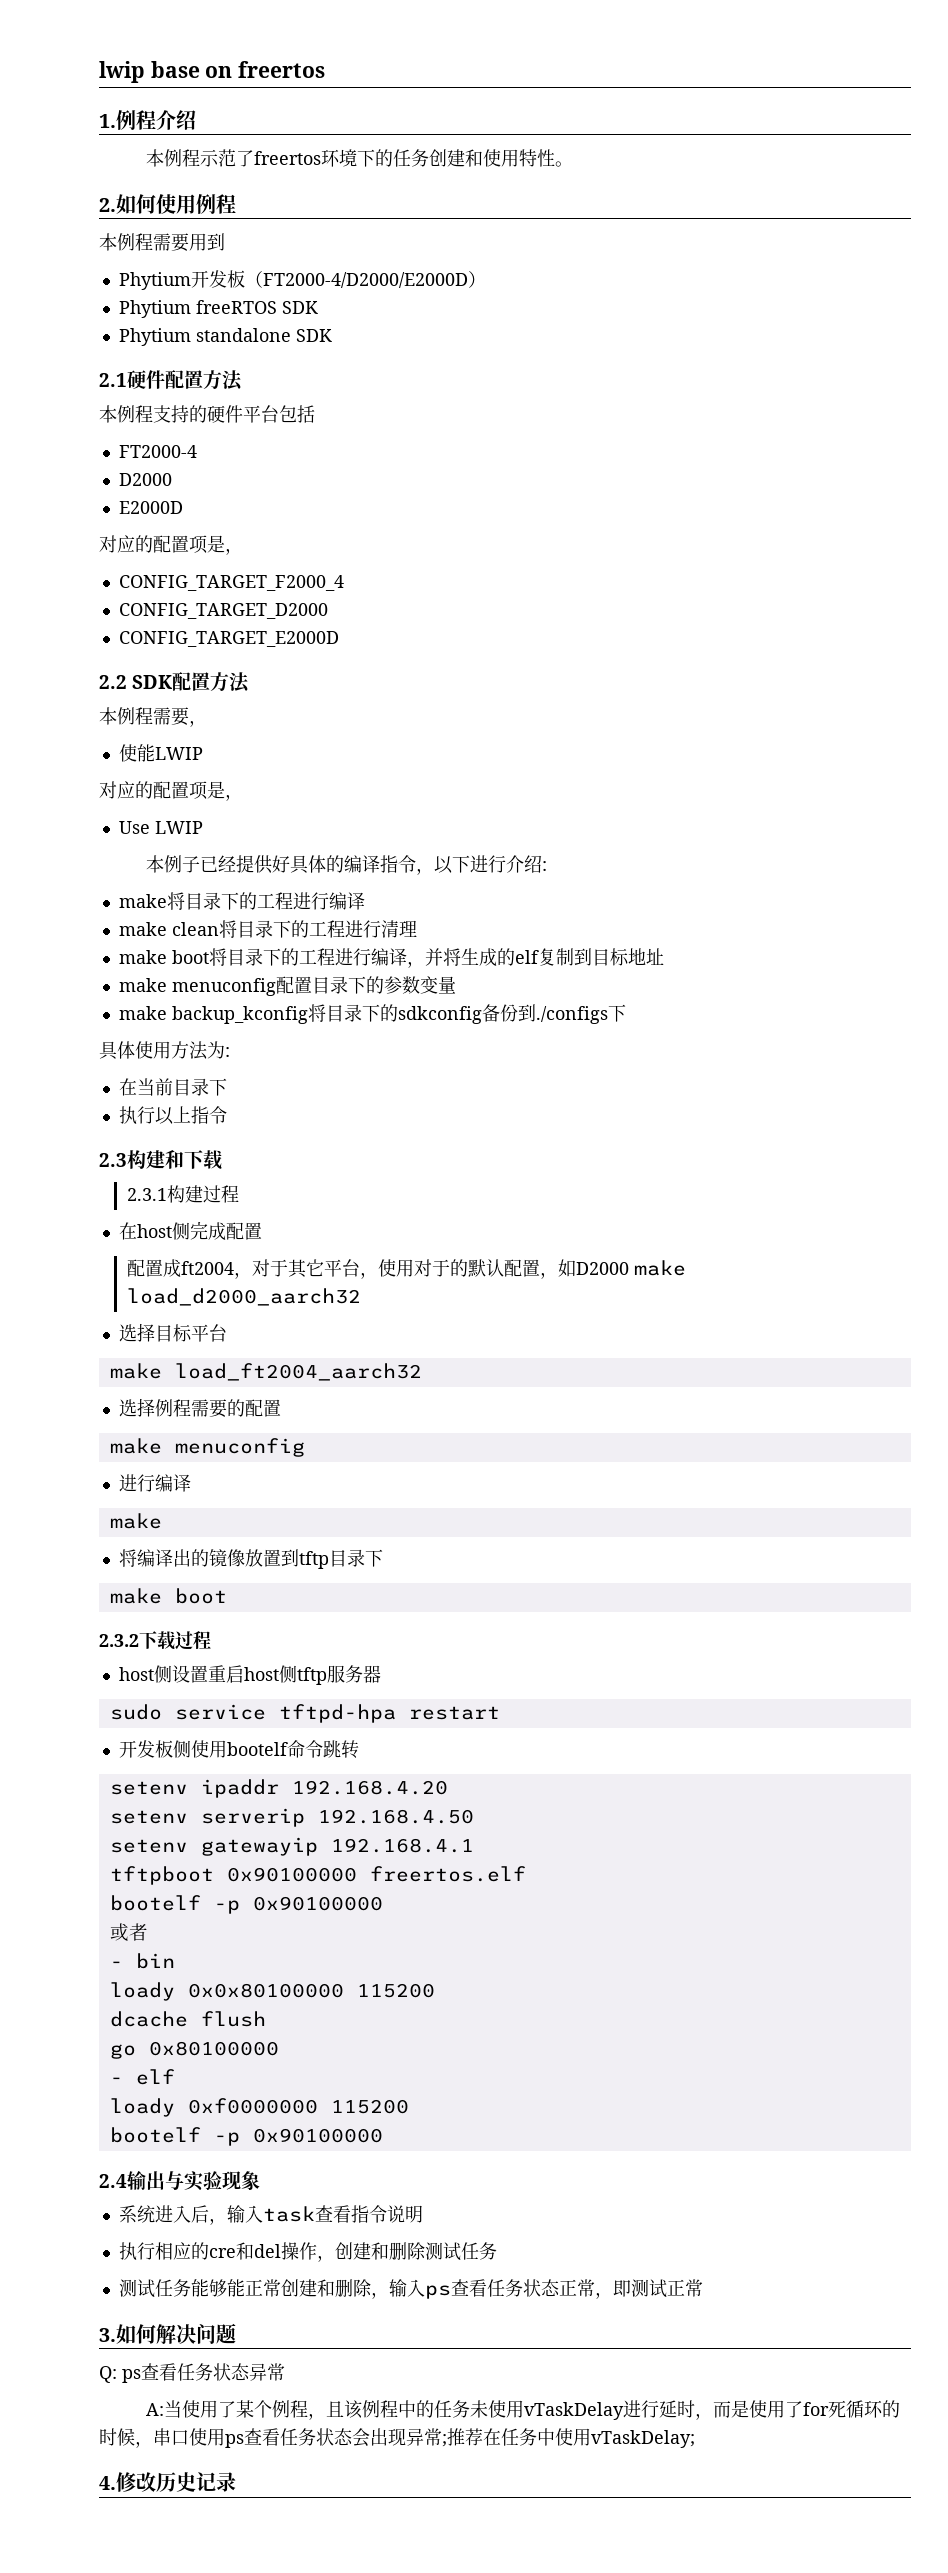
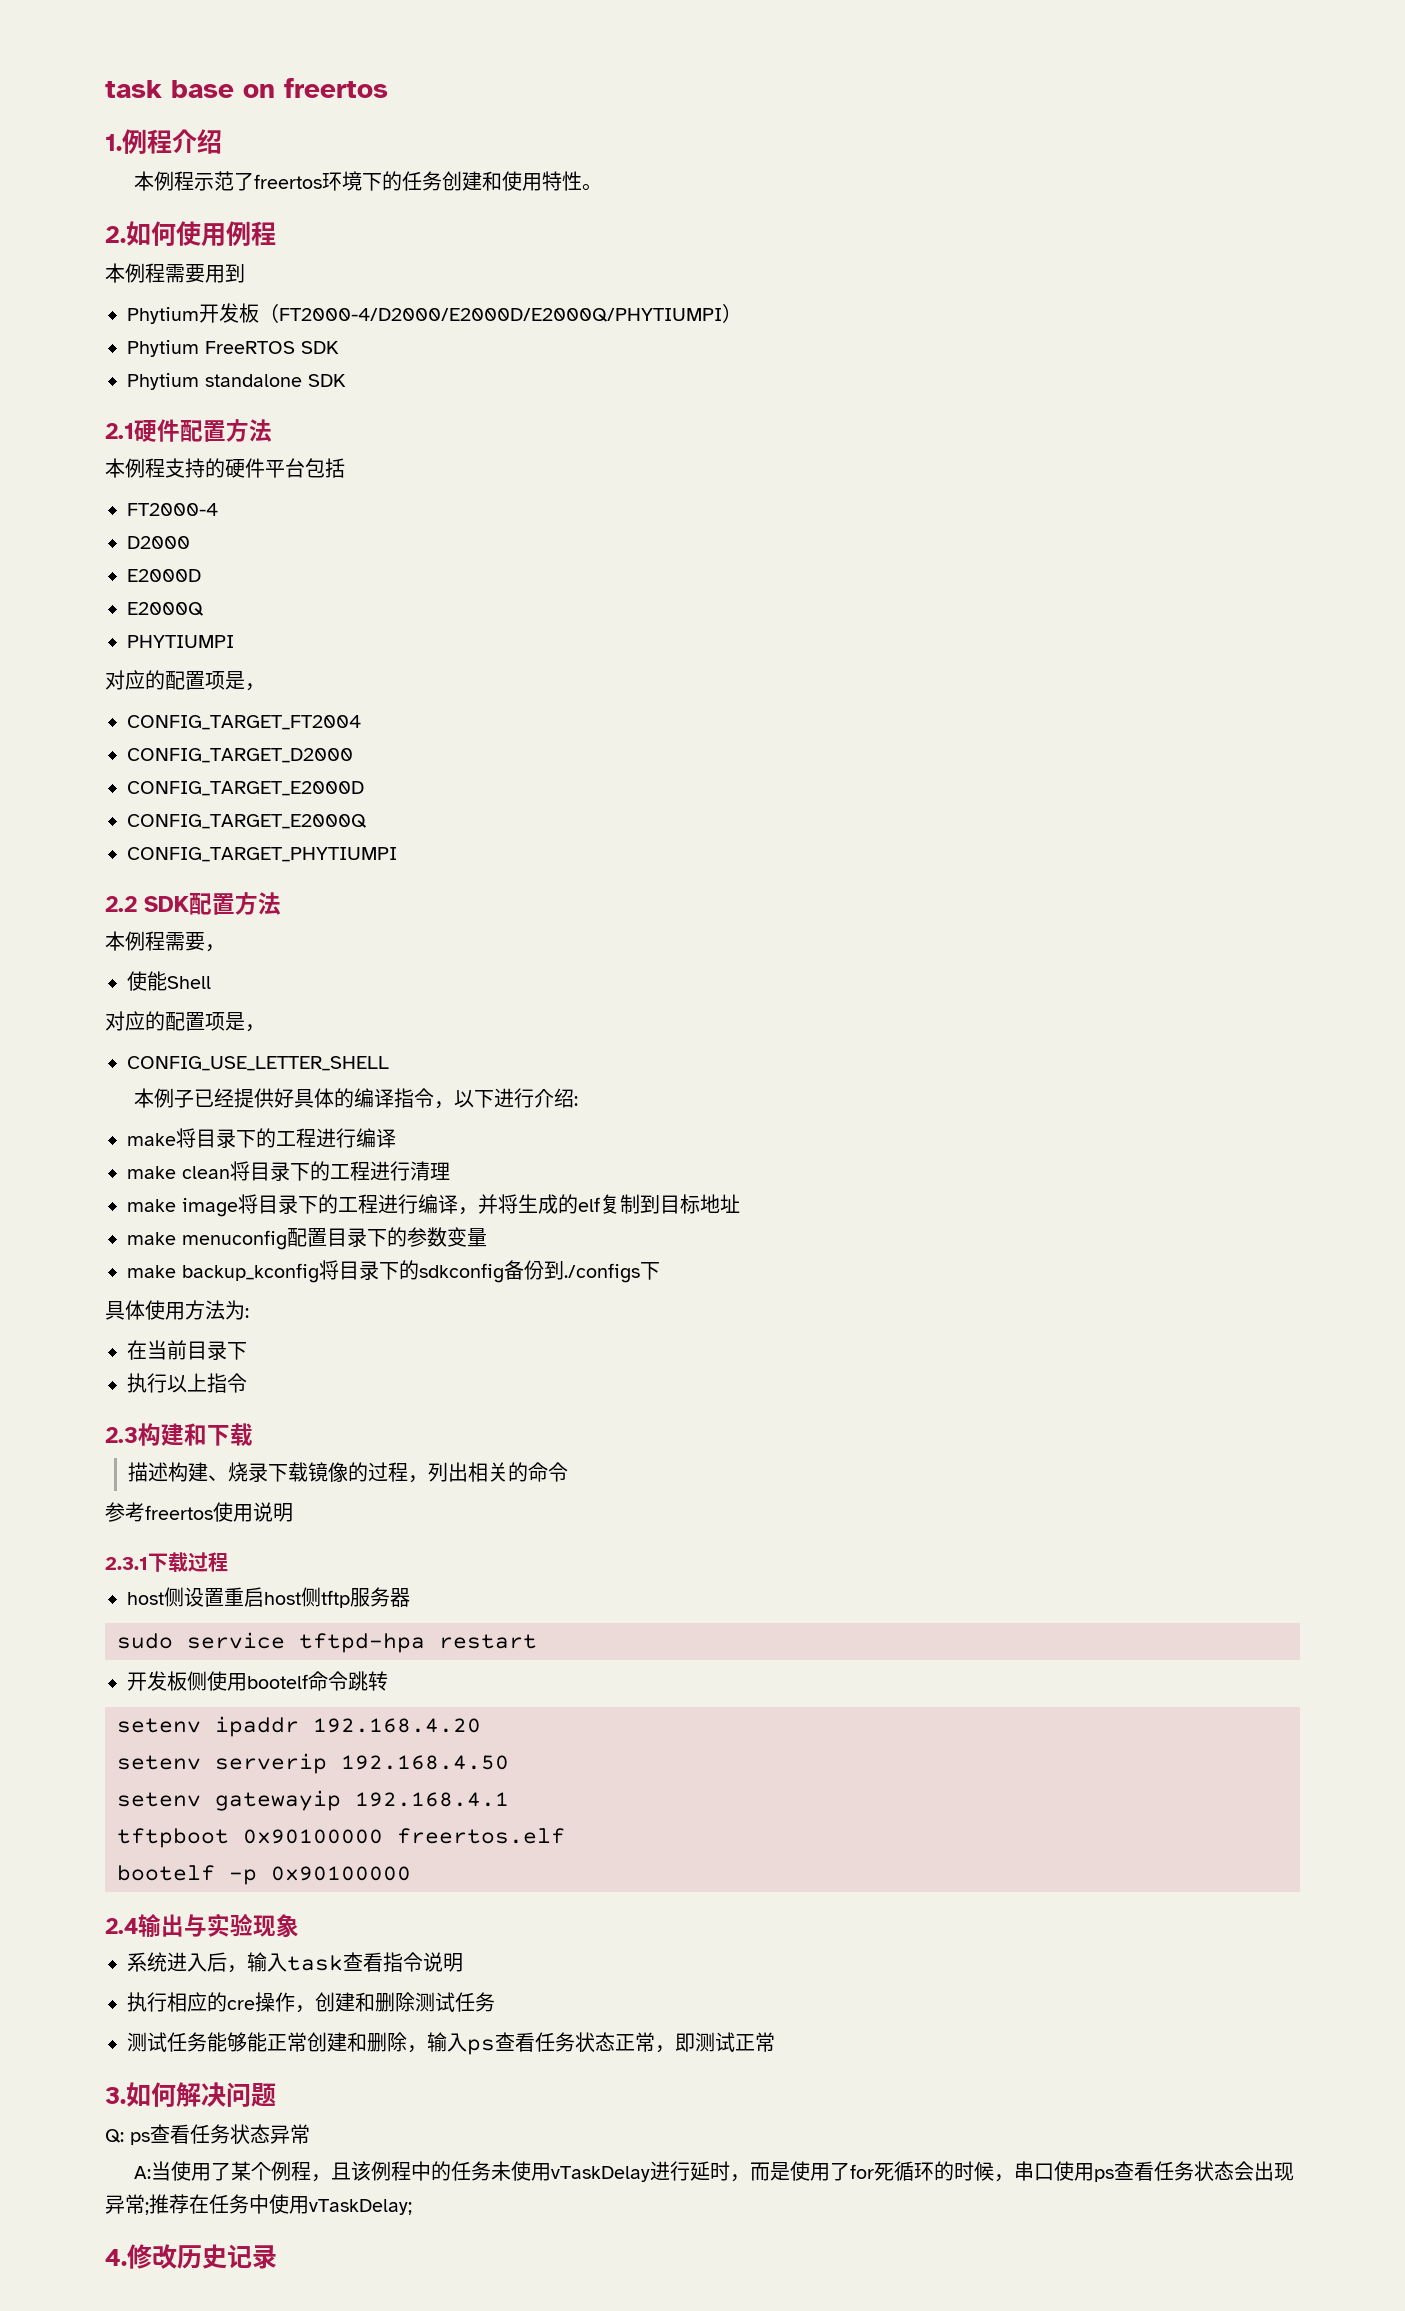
[99,61,145,83] lwip -> [105,80,162,98] task
[262,272,468,288] FT2000-4/D2000/E2000D -> [279,308,722,322] FT2000-4/D2000/E2000D/E2000Q/PHYTIUMPI
[195,300,277,314] freeRTOS -> [205,341,295,354] FreeRTOS
[99,535,243,555] [118,575,344,591] // 对应的配置项是， // CONFIG_TARGET_F2000_4 -> [127,602,204,616] [127,635,234,648] [105,670,265,691] [127,715,361,730] // E2000Q // PHYTIUMPI // 对应的配置项是， // CONFIG_TARGET_FT2004
(339, 639) none -> [127,814,367,829] [127,847,397,862] // CONFIG_TARGET_E2000Q // CONFIG_TARGET_PHYTIUMPI
[154,747,203,760] [99,781,243,801] [118,821,203,834] LWIP // 对应的配置项是， // Use LWIP -> [167,976,211,989] [105,1011,265,1032] [127,1056,389,1071] Shell // 对应的配置项是， // CONFIG_USE_LETTER_SHELL
[171,950,209,964] boot -> [182,1198,238,1217] image
[127,1185,240,1203] [118,1221,262,1240] [127,1259,687,1279] [127,1288,362,1306] [118,1323,227,1342] [109,1363,422,1381] [118,1398,281,1418] [109,1438,305,1457] [118,1474,191,1492] [109,1513,162,1529] [118,1549,383,1569] [109,1588,227,1604] [99,1634,139,1647] 2.3.1构建过程 // 在host侧完成配置 // 配置成ft2004，对于其它平台，使用对于的默认配置，如D2000 make load_d2000_aarch32 // 选择目标平台 // make load_ft2004_aarch32 // 选择例程需要的配置 // make menuconfig // 进行编译 // make // 将编译出的镜像放置到tftp目录下 // make boot // 2.3.2 -> [127,1462,568,1483] [105,1502,293,1522] [105,1557,148,1570] 描述构建、烧录下载镜像的过程，列出相关的命令 // 参考freertos使用说明 // 2.3.1
[109,1923,148,1941] [109,1953,175,1969] [109,1982,435,2001] [109,2011,266,2027] [109,2041,279,2059] [109,2069,175,2085] [109,2098,409,2117] [109,2127,383,2146] // 或者 // - bin // loady 0x0x80100000 115200 // dcache flush // go 0x80100000 // - elf // loady 0xf0000000 115200 // bootelf -p 0x90100000 -> (411, 1873) none
[235,2242,281,2260] 和del -> (255, 2005) none

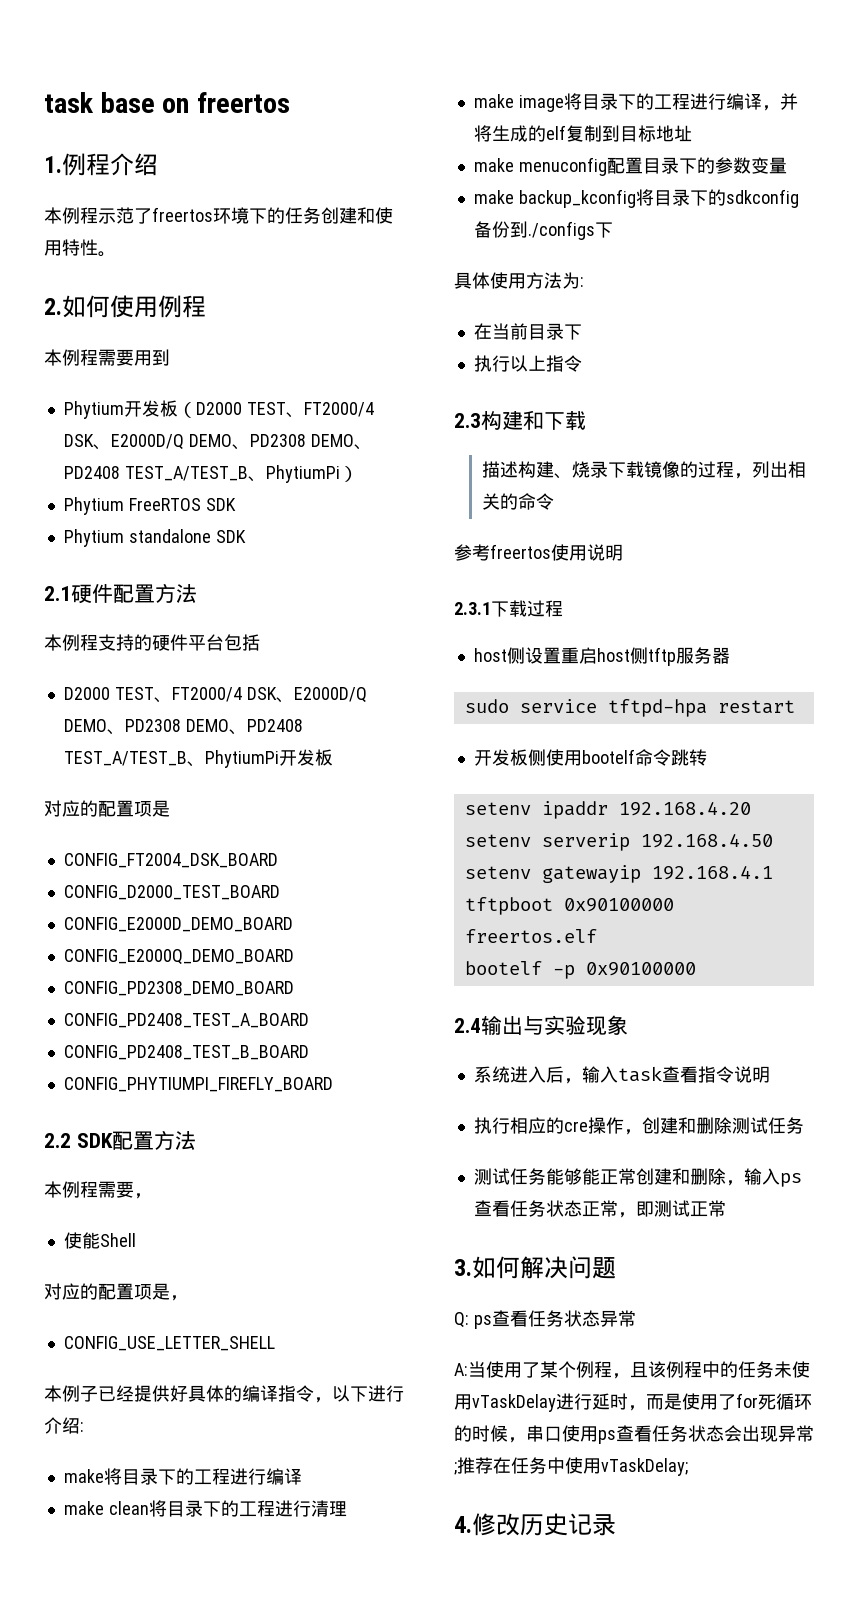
[279,308,722,322] FT2000-4/D2000/E2000D/E2000Q/PHYTIUMPI -> [195,402,374,418] [63,434,372,450] [63,465,340,483] D2000 TEST、FT2000/4 DSK、E2000D/Q DEMO、PD2308 DEMO、PD2408 TEST_A/TEST_B、PhytiumPi
[127,503,218,516] [127,536,190,549] [127,569,201,582] [127,602,204,616] [127,635,234,648] [105,670,265,691] [127,715,361,730] [127,748,353,763] [127,781,364,796] [127,814,367,829] [127,847,397,862] // FT2000-4 // D2000 // E2000D // E2000Q // PHYTIUMPI // 对应的配置项是， // CONFIG_TARGET_FT2004 // CONFIG_TARGET_D2000 // CONFIG_TARGET_E2000D // CONFIG_TARGET_E2000Q // CONFIG_TARGET_PHYTIUMPI -> [63,687,367,703] [63,719,303,735] [63,749,333,768] [44,800,170,817] [63,853,278,868] [63,885,280,900] [63,917,293,932] [63,949,294,965] [63,981,294,996] [63,1013,309,1028] [63,1045,309,1060] [63,1077,333,1092] // D2000 TEST、FT2000/4 DSK、E2000D/Q DEMO、PD2308 DEMO、PD2408 TEST_A/TEST_B、PhytiumPi开发板 // 对应的配置项是 // CONFIG_FT2004_DSK_BOARD // CONFIG_D2000_TEST_BOARD // CONFIG_E2000D_DEMO_BOARD // CONFIG_E2000Q_DEMO_BOARD // CONFIG_PD2308_DEMO_BOARD // CONFIG_PD2408_TEST_A_BOARD // CONFIG_PD2408_TEST_B_BOARD // CONFIG_PHYTIUMPI_FIREFLY_BOARD

